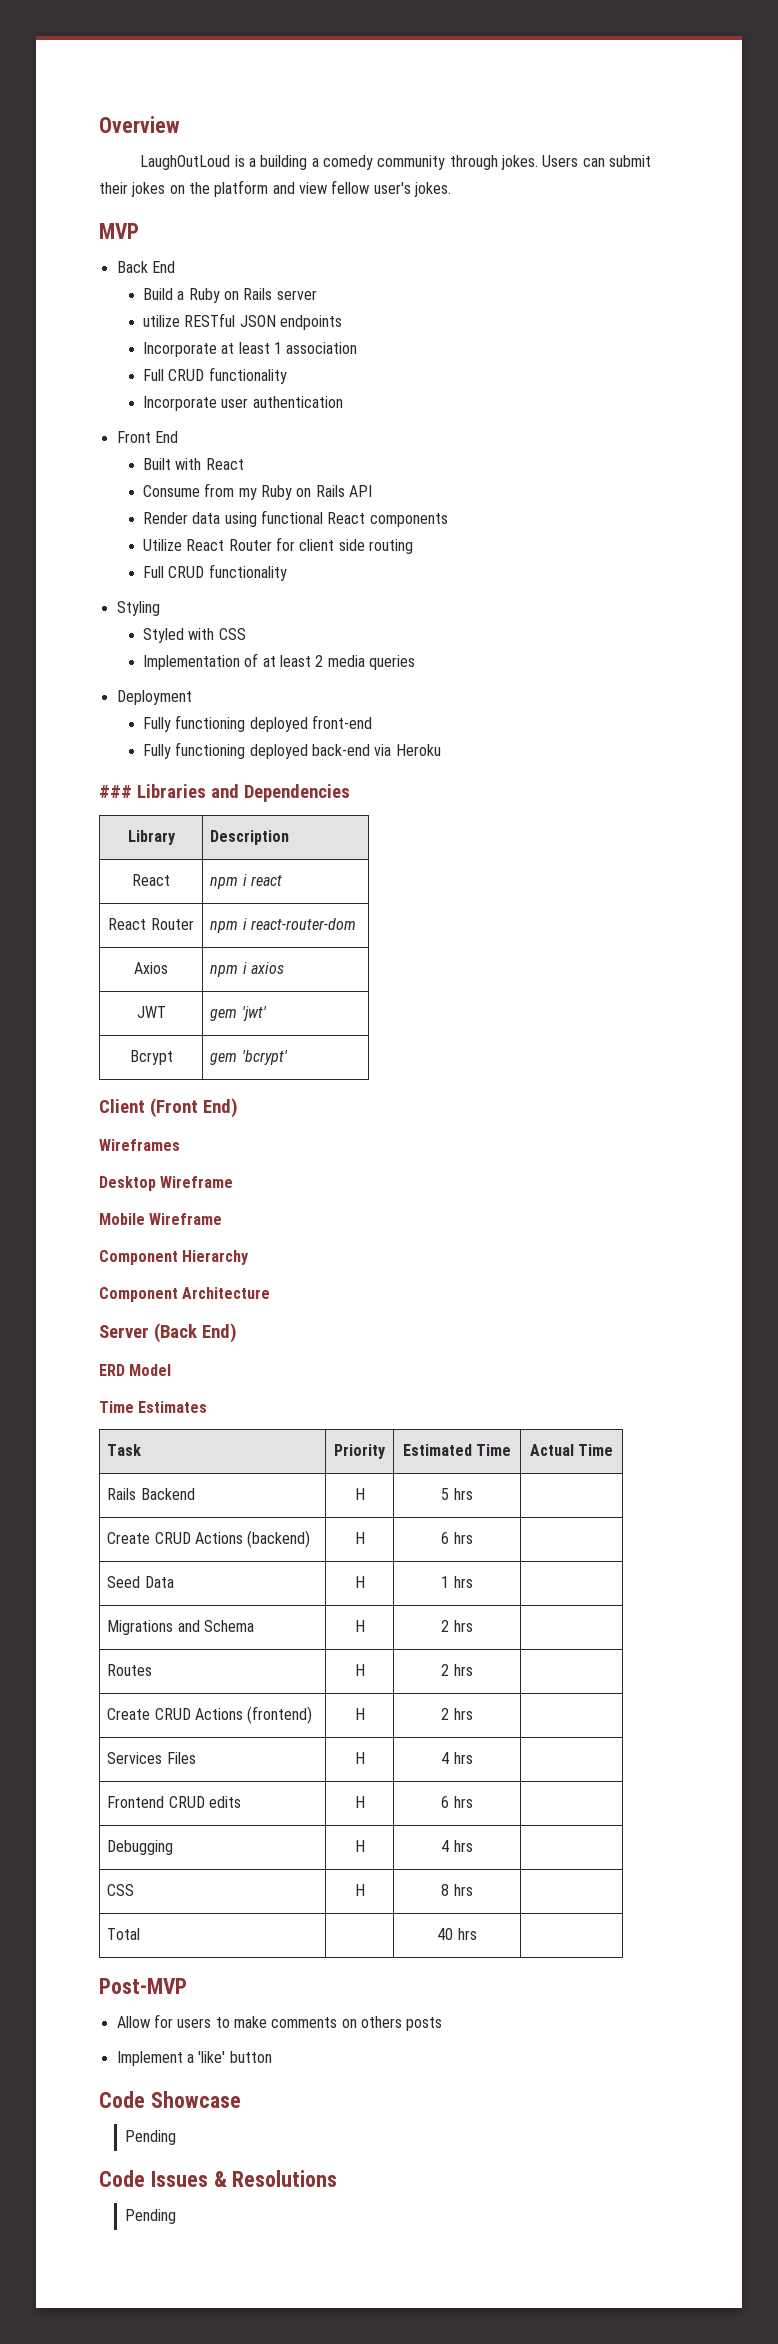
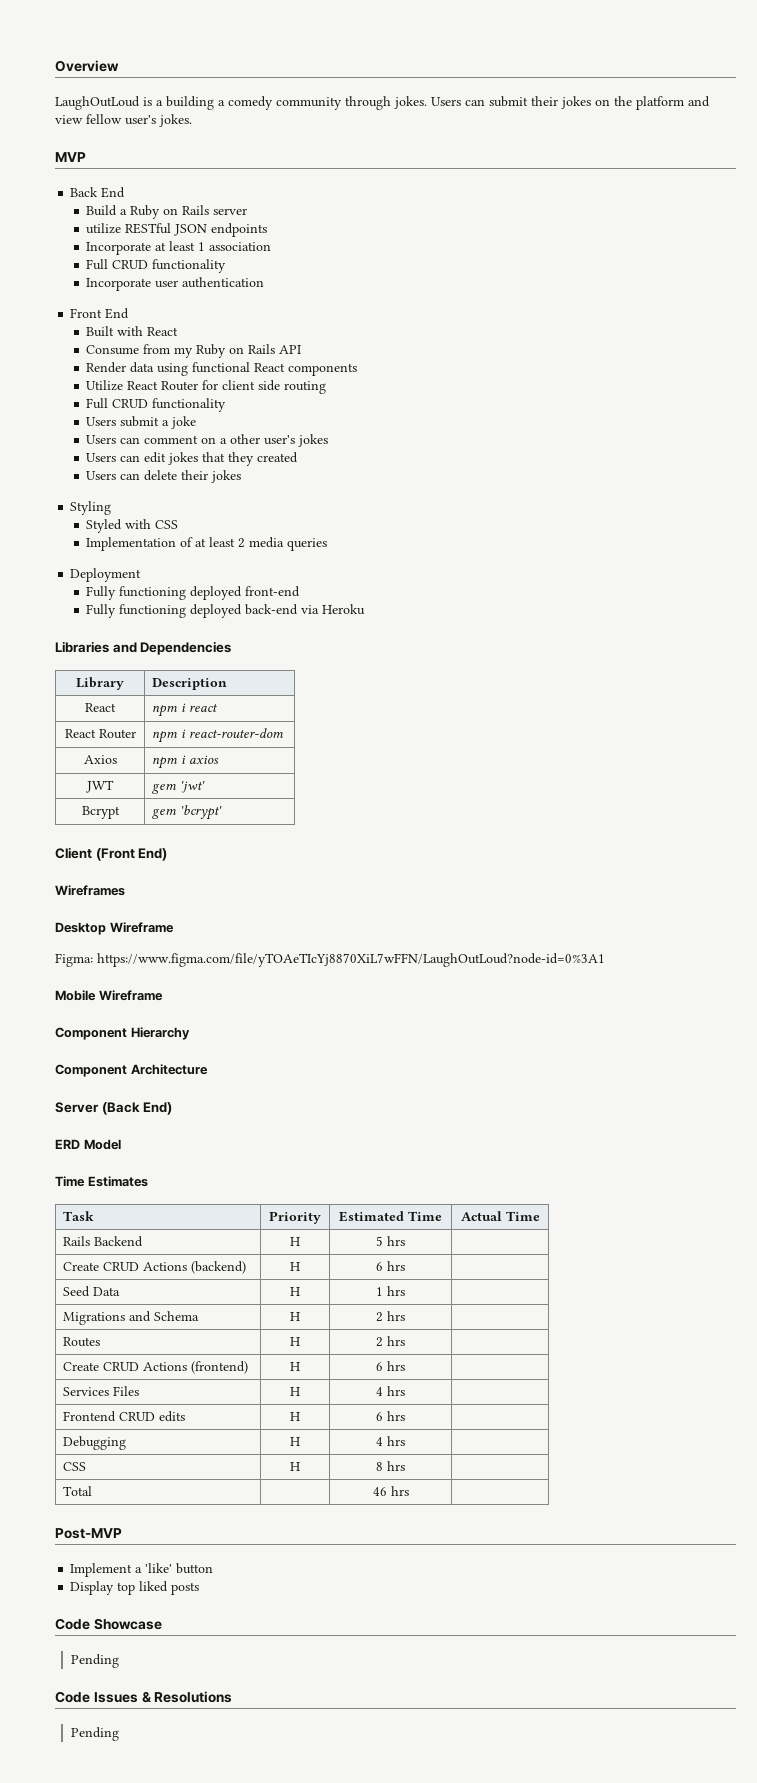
(287, 572) none -> [86,416,197,429] [86,434,329,447] [86,452,299,466] [86,470,242,483] // Users submit a joke // Users can comment on a other user's jokes // Users can edit jokes that they created // Users can delete their jokes
[99,785,132,798] ### -> (366, 609) none
(234, 1182) none -> [55,953,605,967] // Figma: https://www.figma.com/file/yTOAeTIcYj8870XiL7wFFN/LaughOutLoud?node-id=0%3A1
[441,1708,450,1720] 2 -> [376,1362,383,1371] 6
[437,1928,454,1940] 40 -> [372,1487,387,1496] 46
[116,2014,443,2031] // Allow for users to make comments on others posts -> (122, 1533) none
(272, 2057) none -> [70,1581,200,1595] // Display top liked posts

